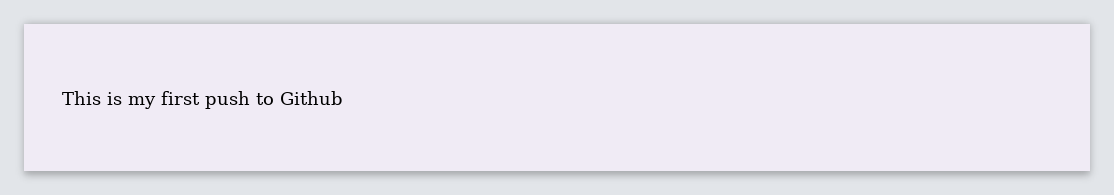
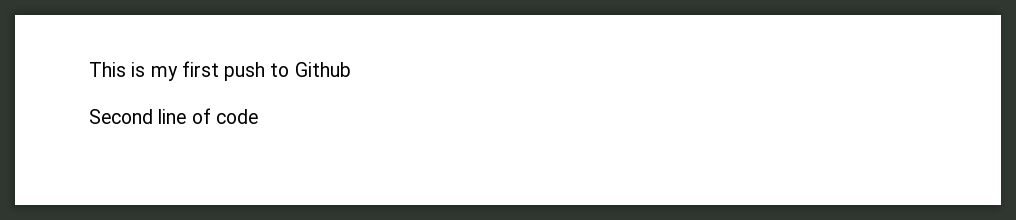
(343, 98) none -> [89,108,258,124] // Second line of code

